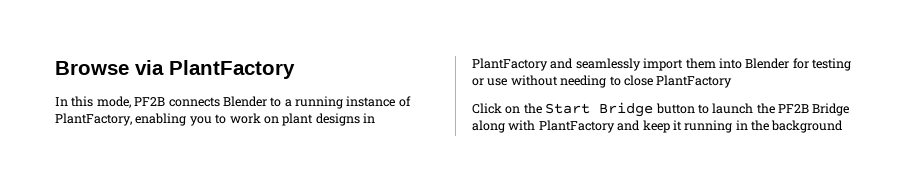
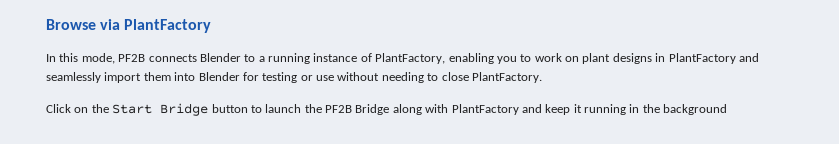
[656,75,733,88] PlantFactory -> [471,72,542,83] PlantFactory.

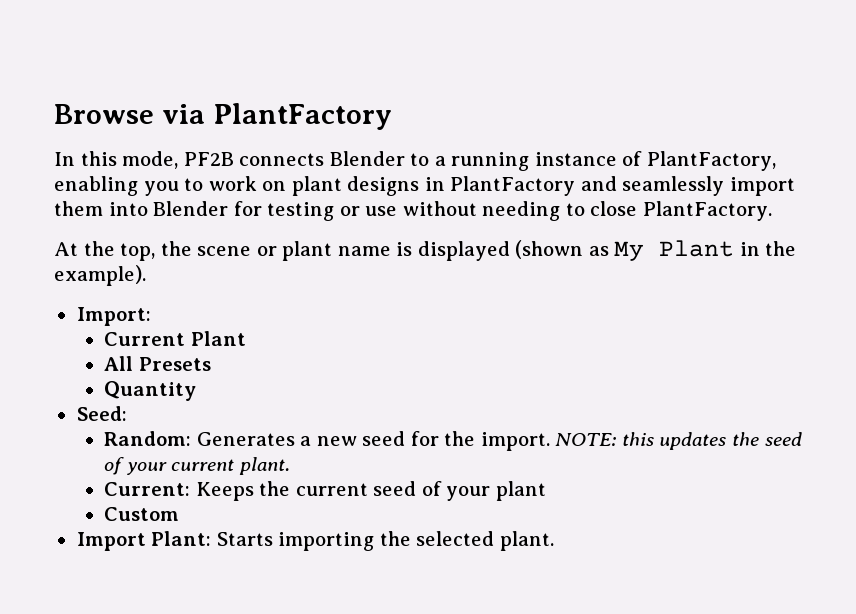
[46,103,728,116] Click on the Start Bridge button to launch the PF2B Bridge along with PlantFactory and keep it running in the background -> [54,240,797,261] [54,265,146,286] [76,307,151,326] [104,331,246,346] [104,356,211,371] [104,381,197,401] [76,406,127,421] [104,431,802,451] [104,457,290,475] [104,481,546,501] [104,507,180,521] [76,531,554,551] At the top, the scene or plant name is displayed (shown as My Plant in the example). // Import: // Current Plant // All Presets // Quantity // Seed: // Random: Generates a new seed for the import. NOTE: this updates the seed of your current plant. // Current: Keeps the current seed of your plant // Custom // Import Plant: Starts importing the selected plant.

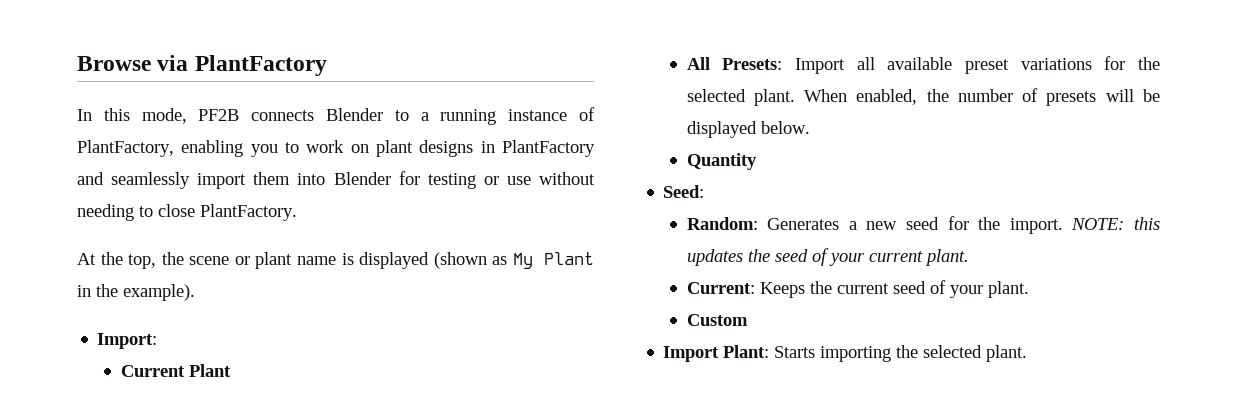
[138,357,211,371] Presets -> [722,56,1160,74] [686,88,1160,106] [686,121,810,138] Presets: Import all available preset variations for the selected plant. When enabled, the number of presets will be displayed below.
[495,481,546,501] plant -> [987,281,1029,298] plant.

